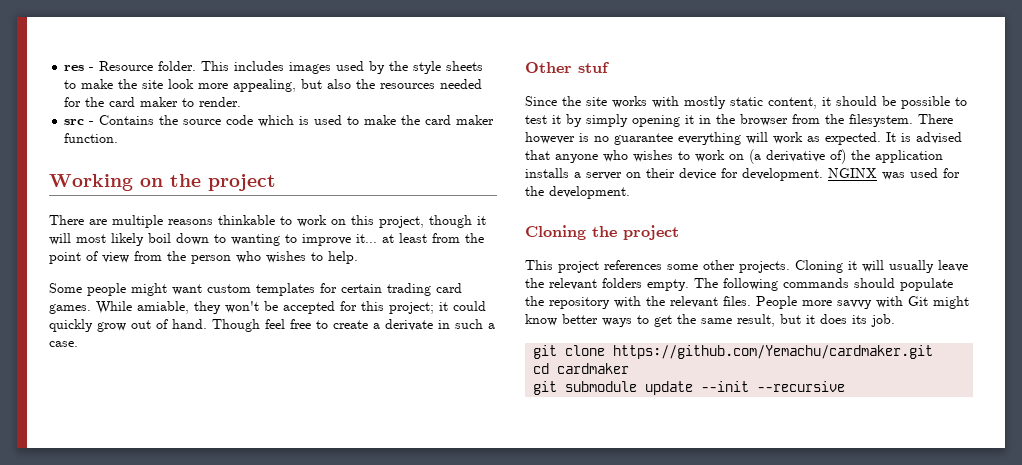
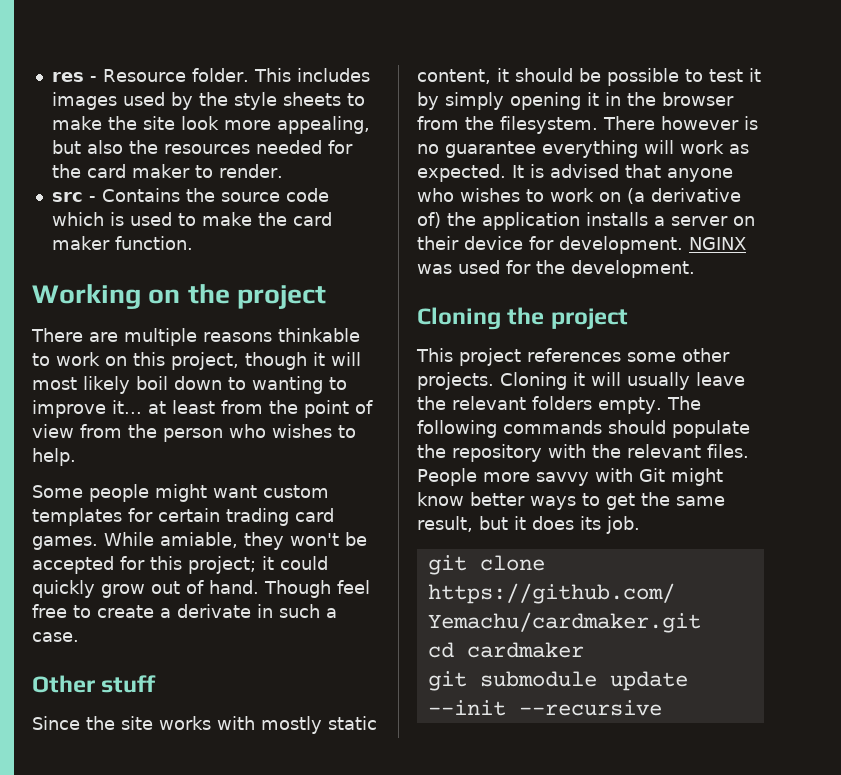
[578,62,609,73] stuf -> [101,675,157,693] stuff

